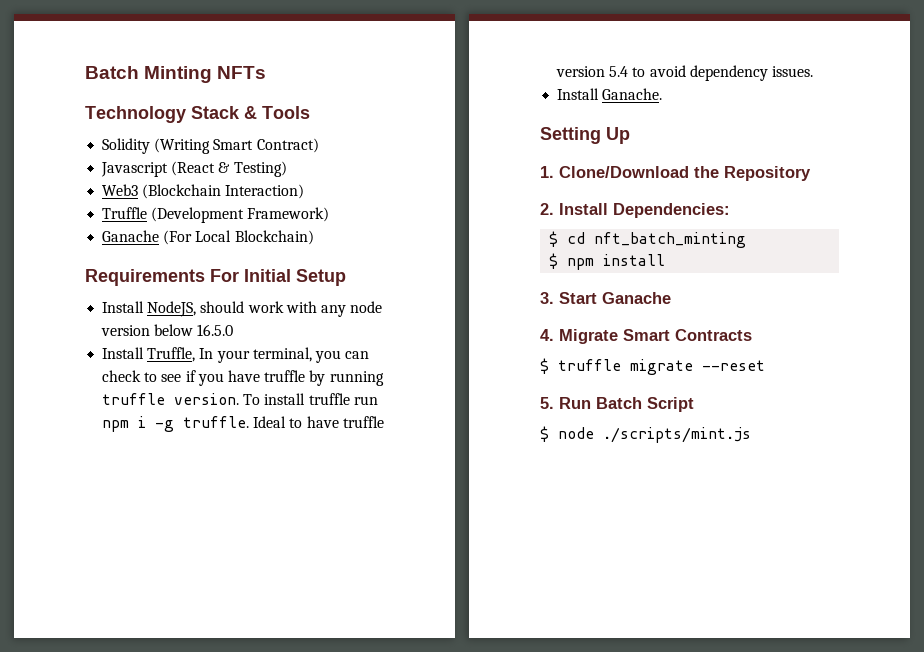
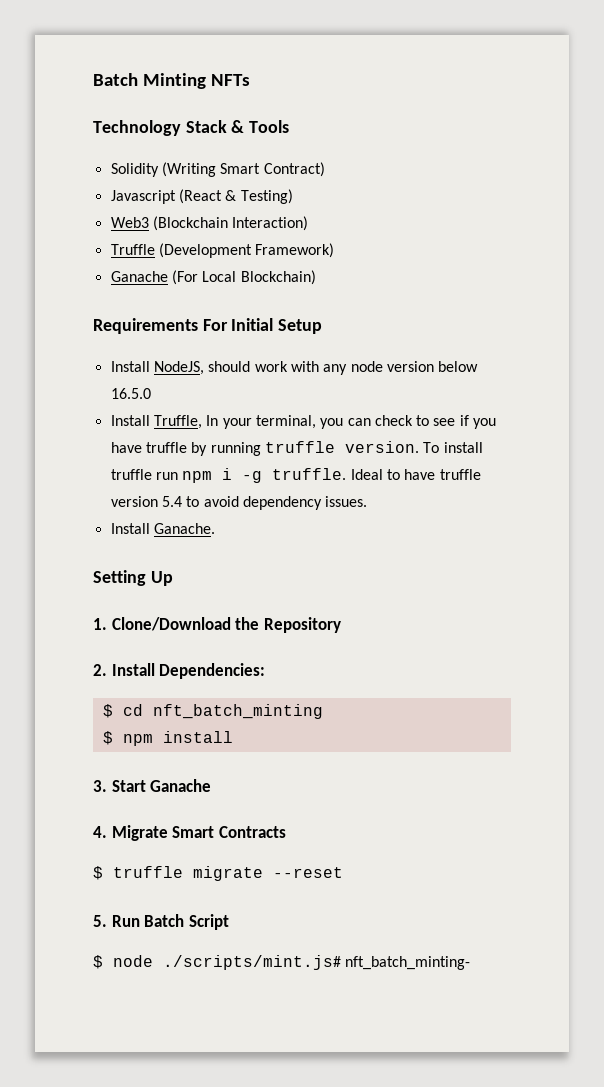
[603,427,751,443] ./scripts/mint.js -> [163,955,471,970] ./scripts/mint.js# nft_batch_minting-

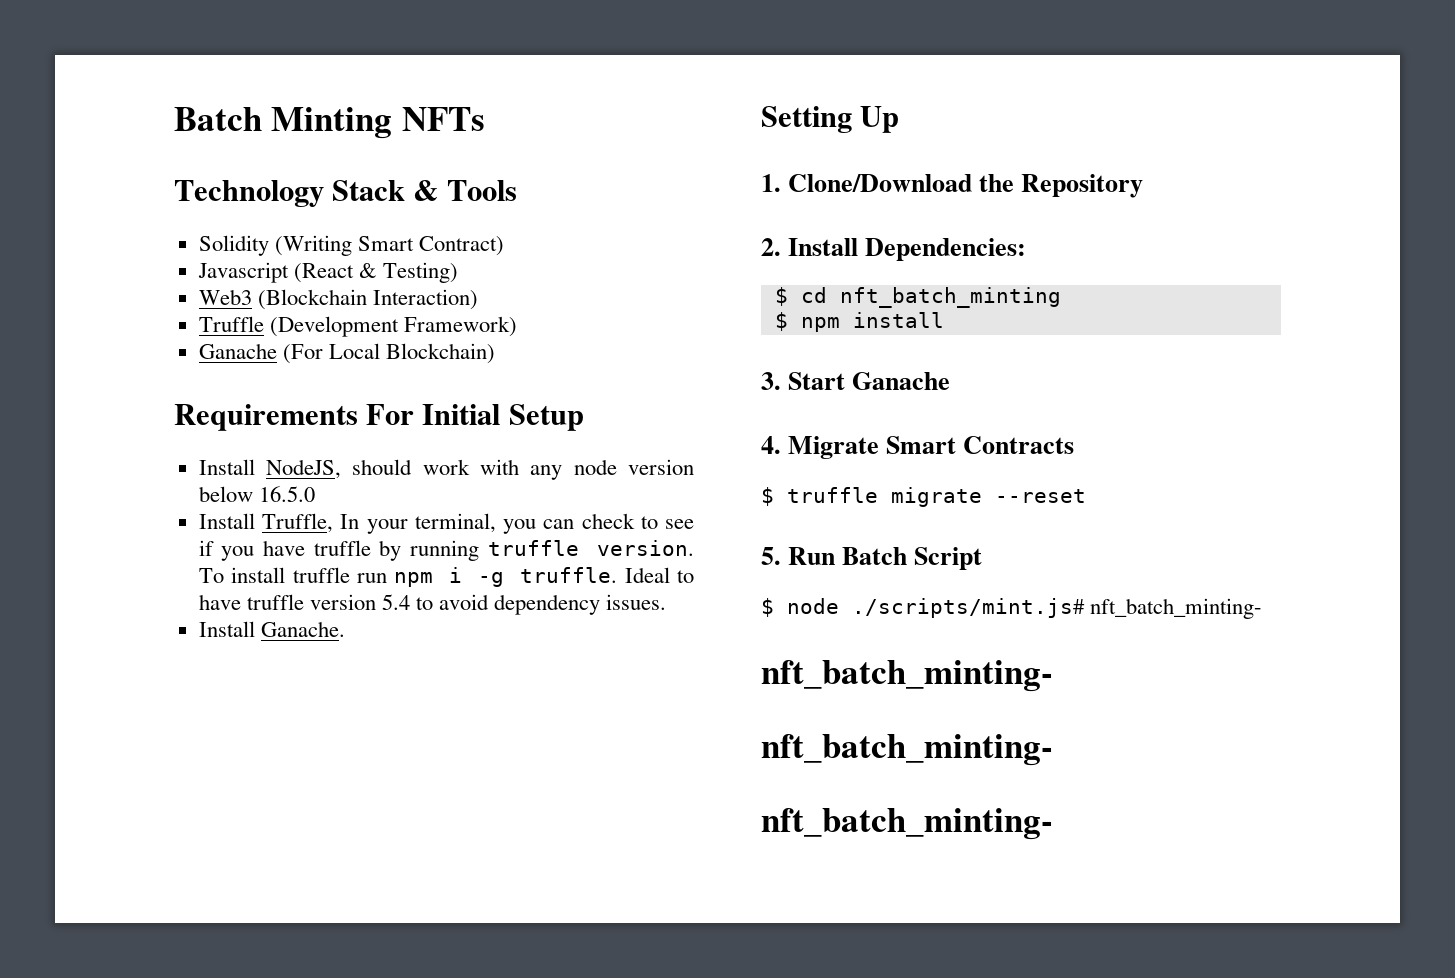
(471, 963) none -> [761,660,1053,692] [761,734,1053,766] [761,808,1053,840] // nft_batch_minting- // nft_batch_minting- // nft_batch_minting-

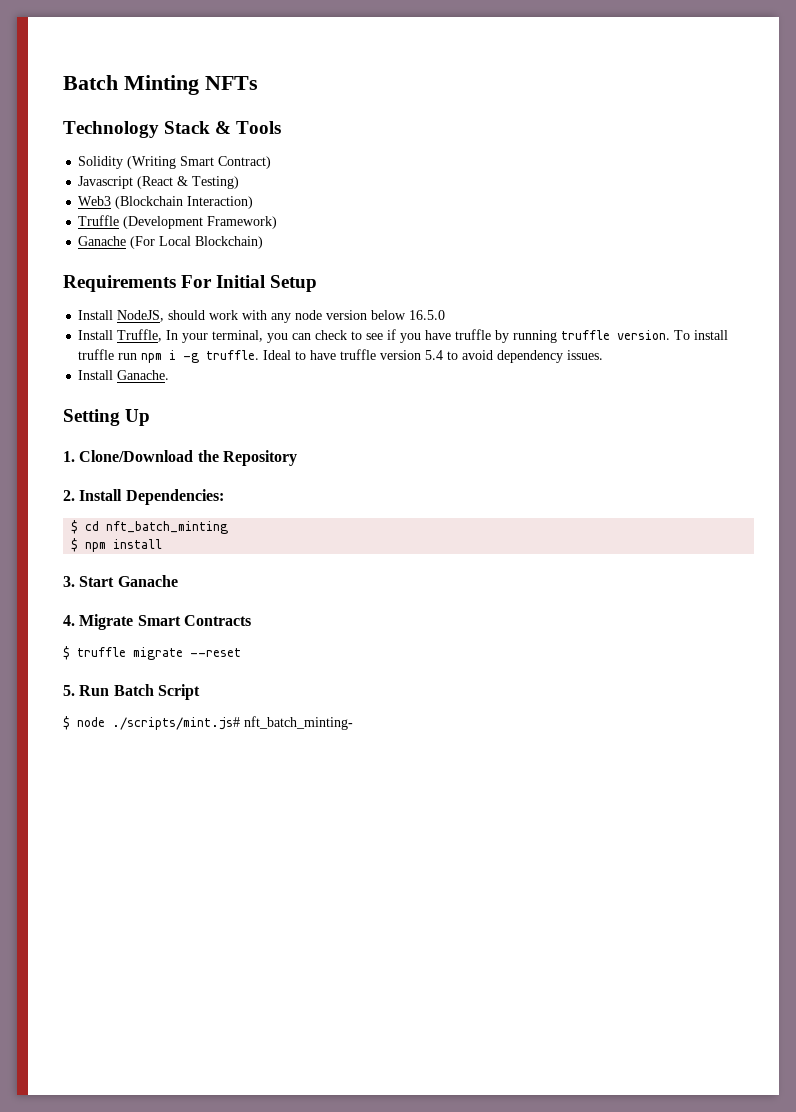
[761,660,1053,692] [761,734,1053,766] [761,808,1053,840] // nft_batch_minting- // nft_batch_minting- // nft_batch_minting- -> (353, 723) none

